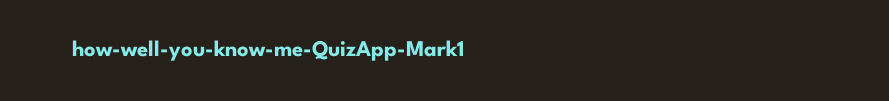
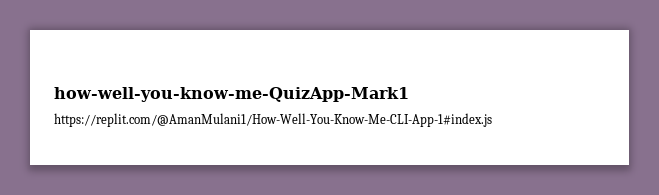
(464, 50) none -> [54,113,492,127] // https://replit.com/@AmanMulani1/How-Well-You-Know-Me-CLI-App-1#index.js

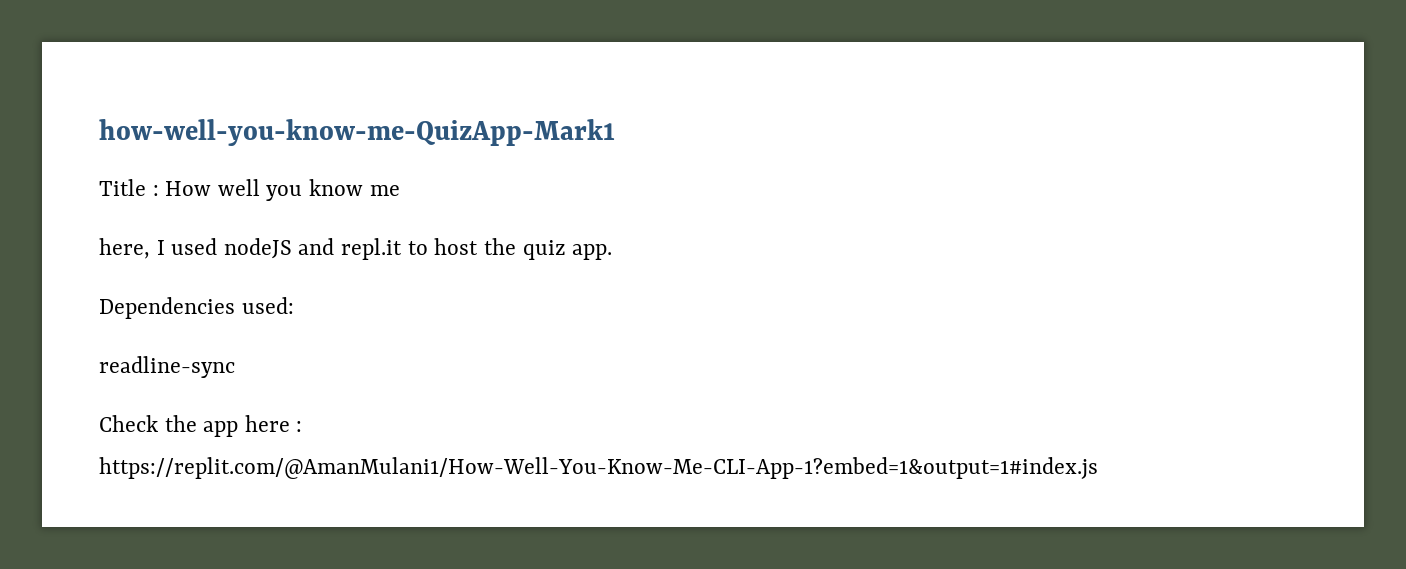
[54,113,492,127] https://replit.com/@AmanMulani1/How-Well-You-Know-Me-CLI-App-1#index.js -> [99,179,400,201] [99,238,613,260] [99,297,294,319] [99,356,235,378] [99,415,303,437] [99,457,1098,479] Title : How well you know me // here, I used nodeJS and repl.it to host the quiz app. // Dependencies used: // readline-sync // Check the app here : https://replit.com/@AmanMulani1/How-Well-You-Know-Me-CLI-App-1?embed=1&output=1#index.js

